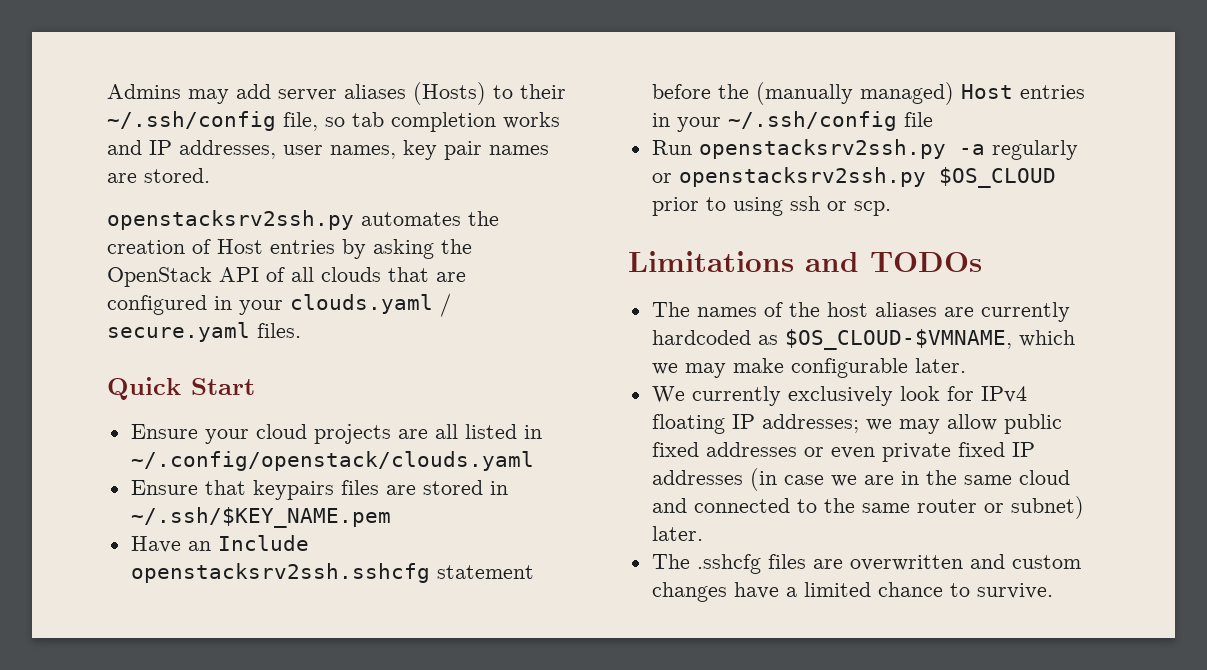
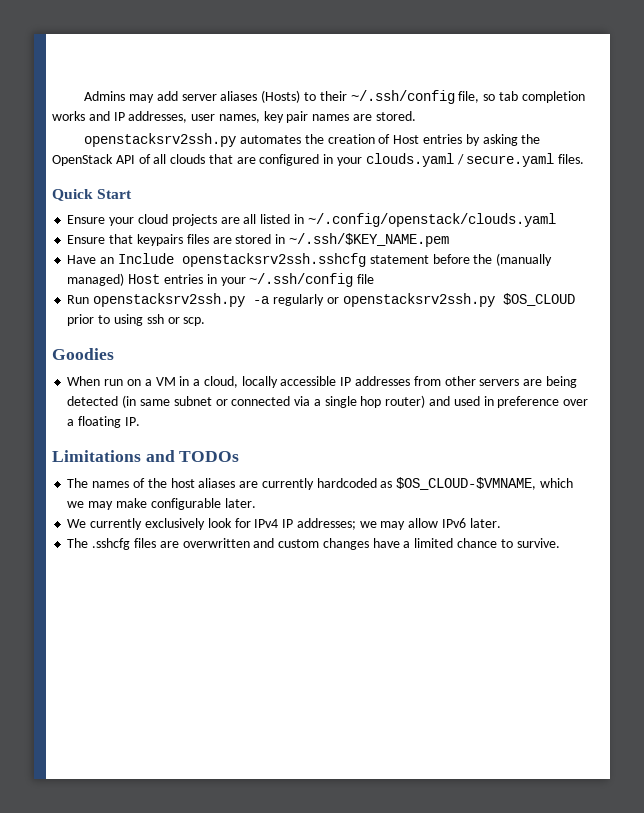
(891, 208) none -> [52,348,114,360] [67,376,577,388] [67,395,589,408] [67,416,140,428] // Goodies // When run on a VM in a cloud, locally accessible IP addresses from other servers are being detected (in same subnet or connected via a single hop router) and used in preference over a floating IP.
[651,414,725,434] floating -> (279, 523) none
[1003,414,1062,434] [651,442,1035,462] [651,468,1070,491] [651,496,1084,519] public fixed addresses or even private fixed IP addresses (in case we are in the same cloud and connected to the same router or subnet) -> [441,518,466,528] IPv6

